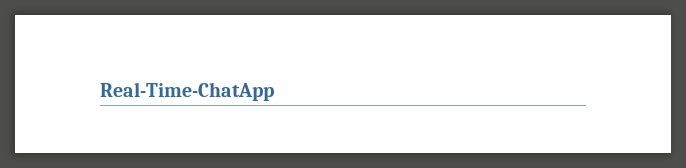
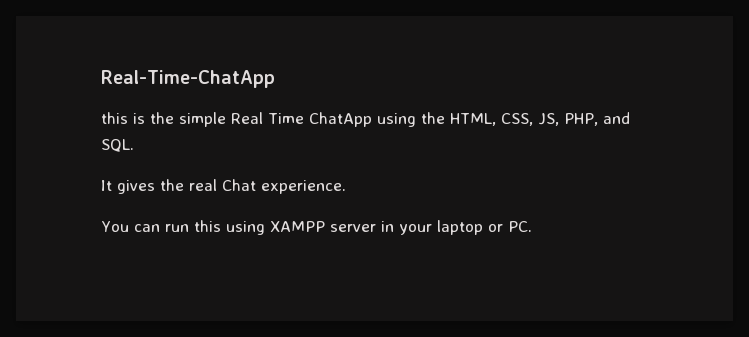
(274, 91) none -> [101,112,630,127] [101,139,134,152] [101,179,346,194] [101,220,532,235] // this is the simple Real Time ChatApp using the HTML, CSS, JS, PHP, and SQL. // It gives the real Chat experience. // You can run this using XAMPP server in your laptop or PC.

